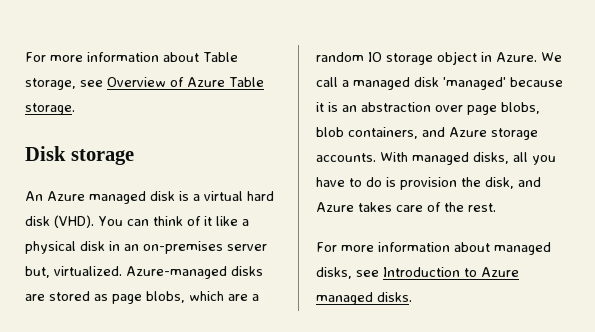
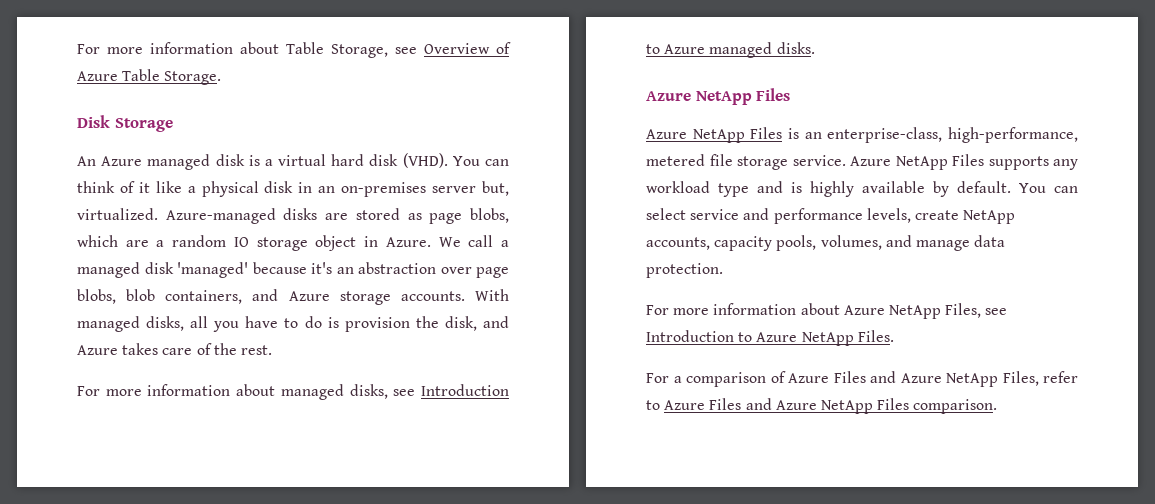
[25,78,76,90] storage, -> [331,44,388,58] Storage,
[25,103,75,115] storage. -> [164,71,222,85] Storage.
[70,149,134,165] storage -> [114,118,173,132] Storage
[316,102,338,112] it is -> [311,262,332,274] it's
(412, 297) none -> [646,88,791,105] [646,127,1078,143] [646,154,1078,170] [646,181,1078,197] [646,208,1016,224] [646,235,1006,251] [646,263,723,278] [646,303,1008,319] [646,330,894,346] [646,371,1078,387] [646,398,998,414] // Azure NetApp Files // Azure NetApp Files is an enterprise-class, high-performance, metered file storage service. Azure NetApp Files supports any workload type and is highly available by default. You can select service and performance levels, create NetApp accounts, capacity pools, volumes, and manage data protection. // For more information about Azure NetApp Files, see Introduction to Azure NetApp Files. // For a comparison of Azure Files and Azure NetApp Files, refer to Azure Files and Azure NetApp Files comparison.

